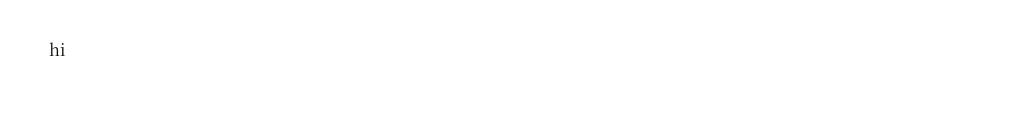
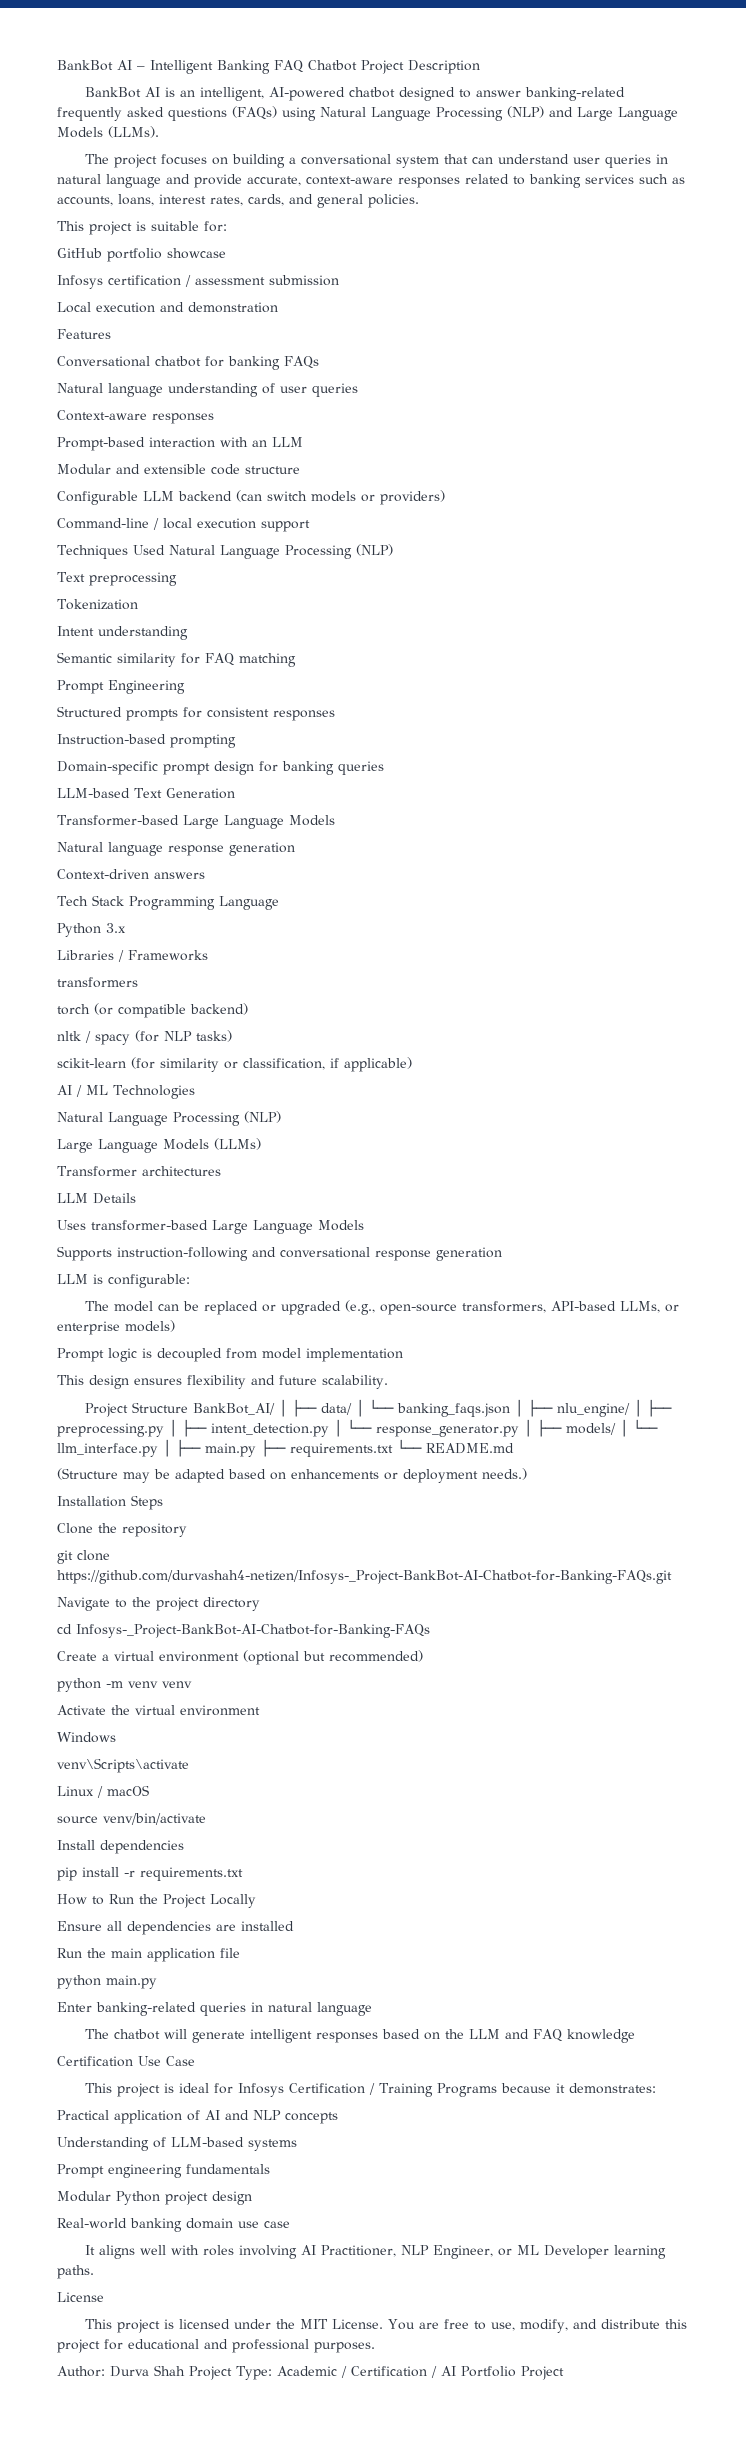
[49,42,65,56] hi -> [57,60,480,74] [84,87,625,101] [57,106,678,121] [57,126,159,138] [84,154,668,168] [57,174,685,188] [57,194,419,208] [57,221,227,235] [57,248,226,262] [57,275,339,289] [57,302,278,313] [57,329,111,339] [57,356,319,370] [57,383,358,397] [57,410,214,424] [57,437,303,451] [57,464,300,475] [57,490,445,505] [57,518,310,532] [57,544,393,559] [57,572,177,586] [57,599,138,610] [57,626,188,640] [57,652,296,667] [57,680,185,694] [57,706,335,721] [57,734,236,748] [57,761,384,775] [57,788,235,799] [57,815,335,829] [57,842,295,856] [57,869,205,880] [57,895,279,910] [57,923,126,937] [57,950,208,962] [57,977,138,988] [57,1003,248,1018] [57,1030,232,1045] [57,1057,412,1072] [57,1085,195,1099] [57,1111,281,1126] [57,1138,261,1153] [57,1166,221,1177] [57,1193,136,1204] [57,1220,364,1234] [57,1246,502,1261] [57,1274,190,1288] [84,1300,679,1315] [57,1320,175,1335] [57,1348,403,1362] [57,1375,388,1389] [84,1399,672,1417] [57,1419,658,1437] [57,1439,514,1457] [57,1468,527,1483] [57,1495,163,1510] [57,1523,187,1537] [57,1550,110,1564] [57,1570,672,1584] [57,1597,260,1611] [57,1624,430,1638] [57,1650,423,1665] [57,1678,192,1692] [57,1705,260,1716] [57,1732,116,1743] [57,1758,189,1773] [57,1785,149,1798] [57,1813,206,1825] [57,1840,184,1854] [57,1867,243,1881] [57,1894,256,1908] [57,1921,294,1935] [57,1948,240,1962] [57,1975,157,1989] [57,2002,372,2016] [84,2029,635,2043] [57,2056,195,2067] [84,2083,656,2097] [57,2110,338,2124] [57,2137,297,2151] [57,2164,270,2178] [57,2191,252,2205] [57,2218,290,2232] [84,2245,666,2259] [57,2265,94,2279] [57,2292,104,2302] [84,2319,687,2333] [57,2339,375,2353] [57,2365,564,2380] BankBot AI – Intelligent Banking FAQ Chatbot Project Description // BankBot AI is an intelligent, AI-powered chatbot designed to answer banking-related frequently asked questions (FAQs) using Natural Language Processing (NLP) and Large Language Models (LLMs). // The project focuses on building a conversational system that can understand user queries in natural language and provide accurate, context-aware responses related to banking services such as accounts, loans, interest rates, cards, and general policies. // This project is suitable for: // GitHub portfolio showcase // Infosys certification / assessment submission // Local execution and demonstration // Features // Conversational chatbot for banking FAQs // Natural language understanding of user queries // Context-aware responses // Prompt-based interaction with an LLM // Modular and extensible code structure // Configurable LLM backend (can switch models or providers) // Command-line / local execution support // Techniques Used Natural Language Processing (NLP) // Text preprocessing // Tokenization // Intent understanding // Semantic similarity for FAQ matching // Prompt Engineering // Structured prompts for consistent responses // Instruction-based prompting // Domain-specific prompt design for banking queries // LLM-based Text Generation // Transformer-based Large Language Models // Natural language response generation // Context-driven answers // Tech Stack Programming Language // Python 3.x // Libraries / Frameworks // transformers // torch (or compatible backend) // nltk / spacy (for NLP tasks) // scikit-learn (for similarity or classification, if applicable) // AI / ML Technologies // Natural Language Processing (NLP) // Large Language Models (LLMs) // Transformer architectures // LLM Details // Uses transformer-based Large Language Models // Supports instruction-following and conversational response generation // LLM is configurable: // The model can be replaced or upgraded (e.g., open-source transformers, API-based LLMs, or enterprise models) // Prompt logic is decoupled from model implementation // This design ensures flexibility and future scalability. // Project Structure BankBot_AI/ │ ├── data/ │ └── banking_faqs.json │ ├── nlu_engine/ │ ├── preprocessing.py │ ├── intent_detection.py │ └── response_generator.py │ ├── models/ │ └── llm_interface.py │ ├── main.py ├── requirements.txt └── README.md // (Structure may be adapted based on enhancements or deployment needs.) // Installation Steps // Clone the repository // git clone https://github.com/durvashah4-netizen/Infosys-_Project-BankBot-AI-Chatbot-for-Banking-FAQs.git // Navigate to the project directory // cd Infosys-_Project-BankBot-AI-Chatbot-for-Banking-FAQs // Create a virtual environment (optional but recommended) // python -m venv venv // Activate the virtual environment // Windows // venv\Scripts\activate // Linux / macOS // source venv/bin/activate // Install dependencies // pip install -r requirements.txt // How to Run the Project Locally // Ensure all dependencies are installed // Run the main application file // python main.py // Enter banking-related queries in natural language // The chatbot will generate intelligent responses based on the LLM and FAQ knowledge // Certification Use Case // This project is ideal for Infosys Certification / Training Programs because it demonstrates: // Practical application of AI and NLP concepts // Understanding of LLM-based systems // Prompt engineering fundamentals // Modular Python project design // Real-world banking domain use case // It aligns well with roles involving AI Practitioner, NLP Engineer, or ML Developer learning paths. // License // This project is licensed under the MIT License. You are free to use, modify, and distribute this project for educational and professional purposes. // Author: Durva Shah Project Type: Academic / Certification / AI Portfolio Project

